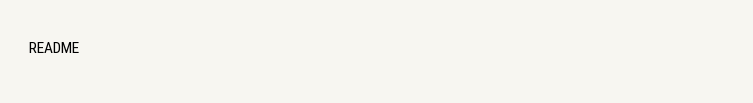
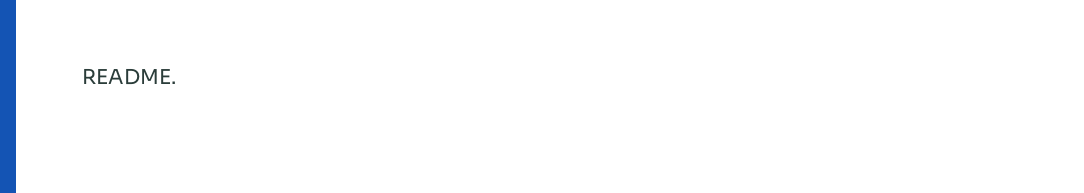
[29,42,79,53] README -> [82,68,176,85] README.

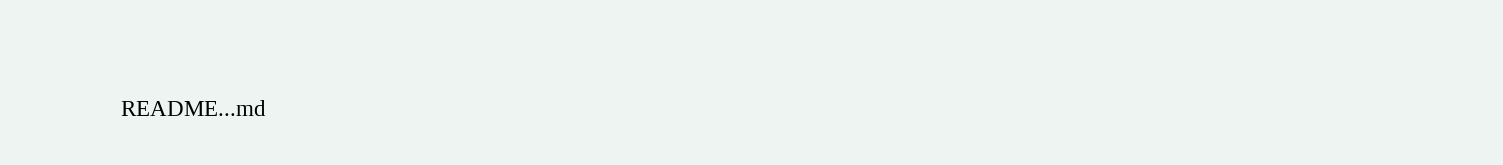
[82,68,176,85] README. -> [121,100,266,116] README...md

